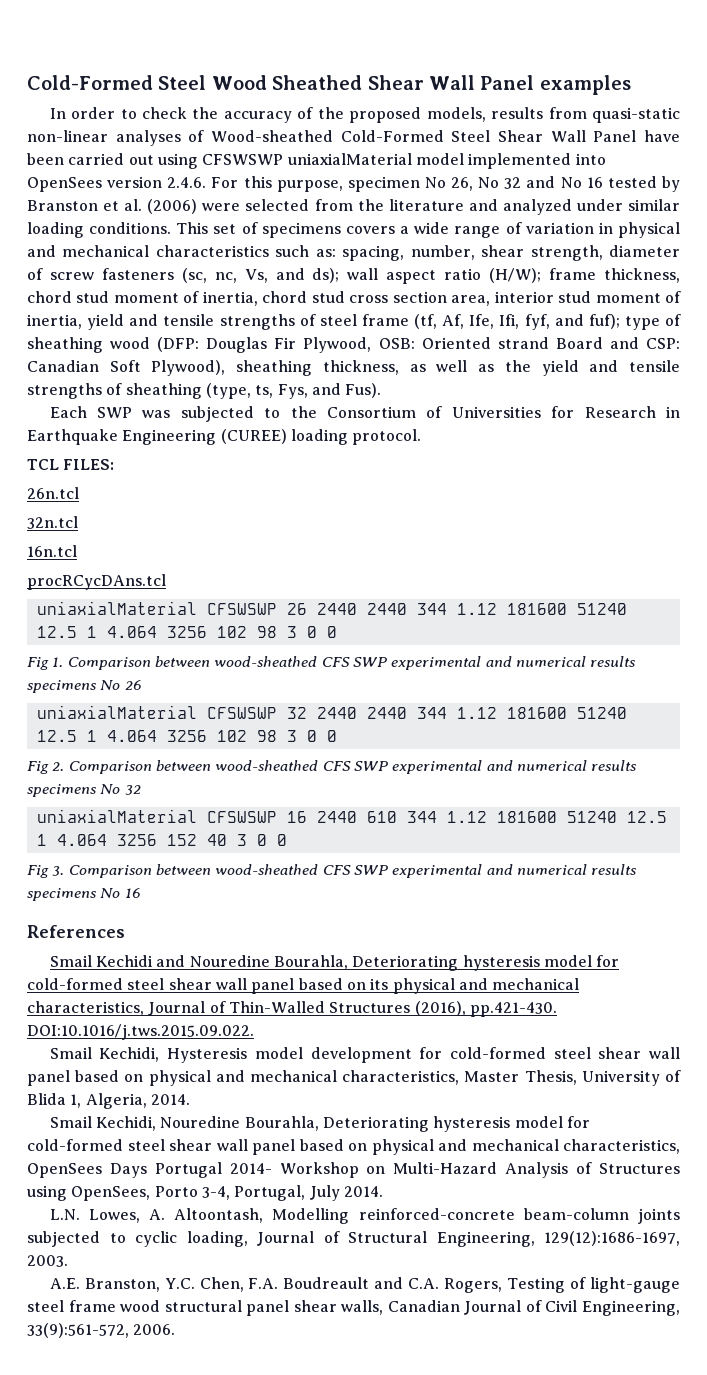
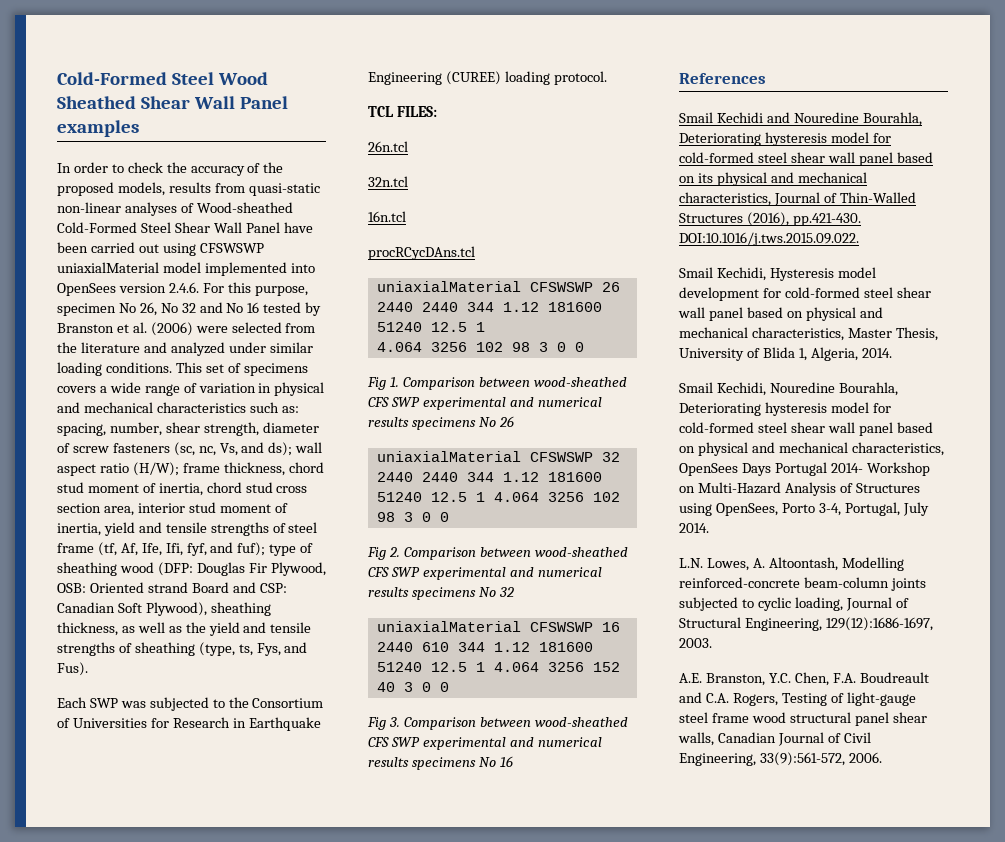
(97, 632) none -> (485, 327) //

